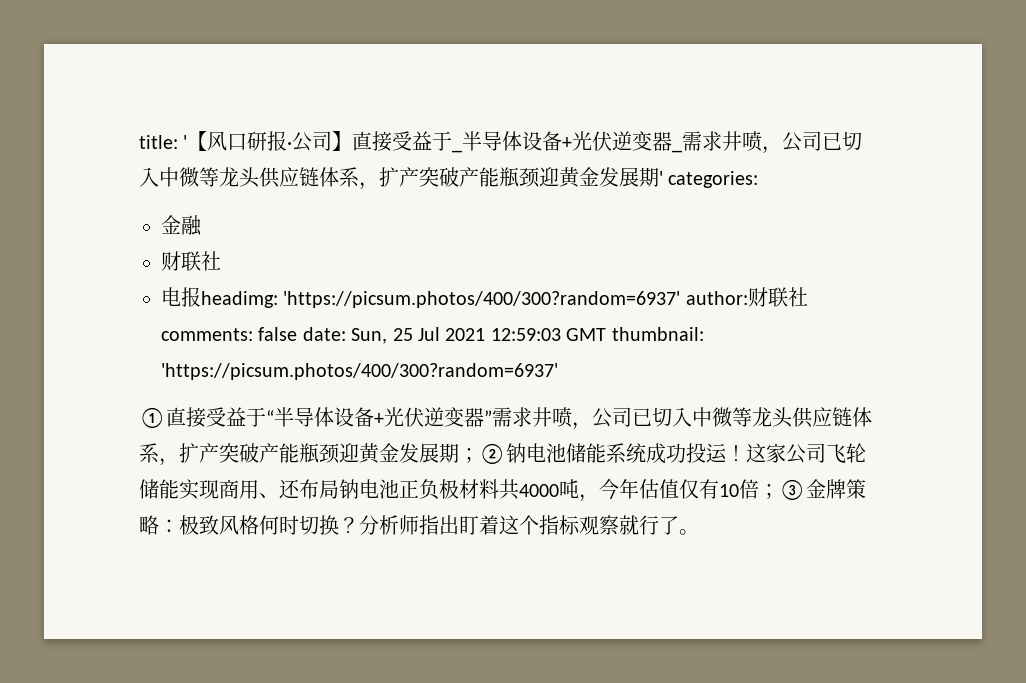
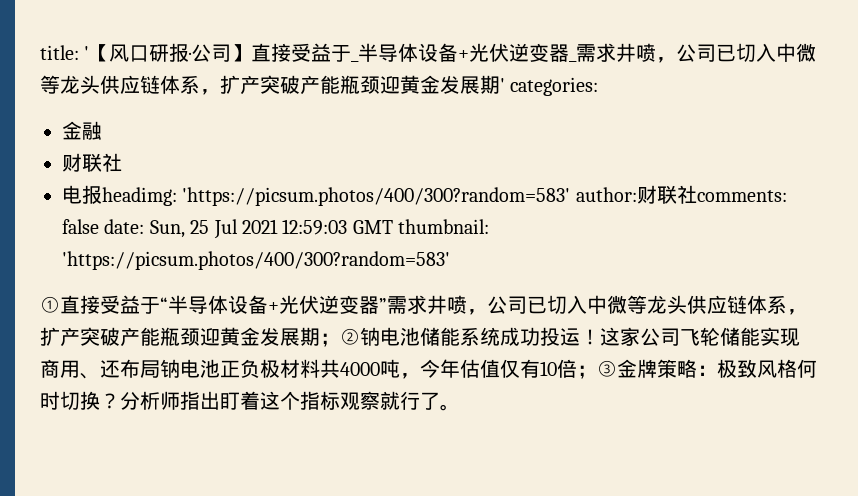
[283,291,681,308] 'https://picsum.photos/400/300?random=6937' -> [182,187,571,206] 'https://picsum.photos/400/300?random=583'
[161,363,558,380] 'https://picsum.photos/400/300?random=6937' -> [62,251,450,270] 'https://picsum.photos/400/300?random=583'

